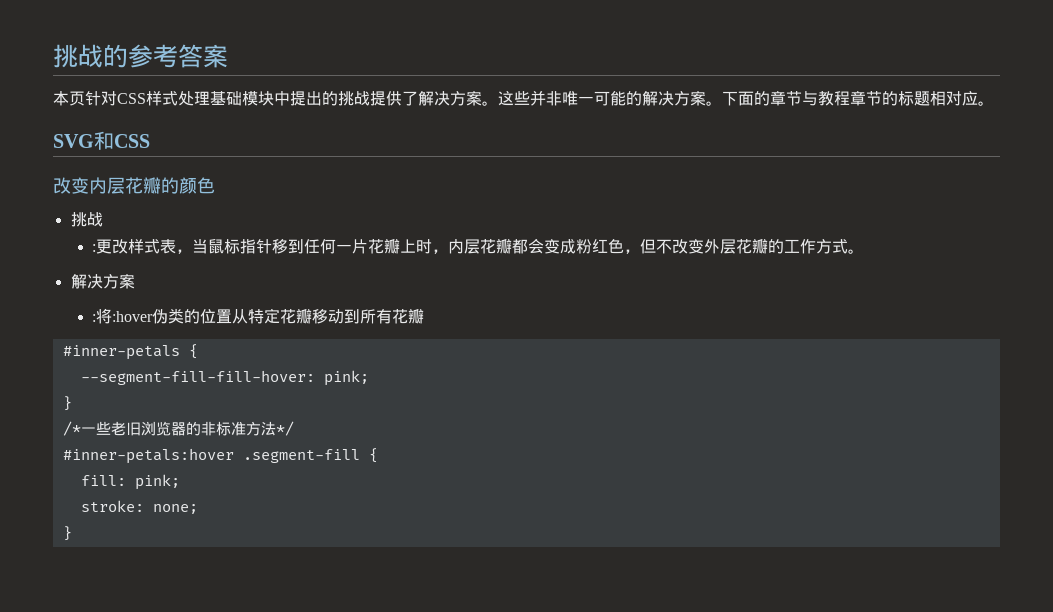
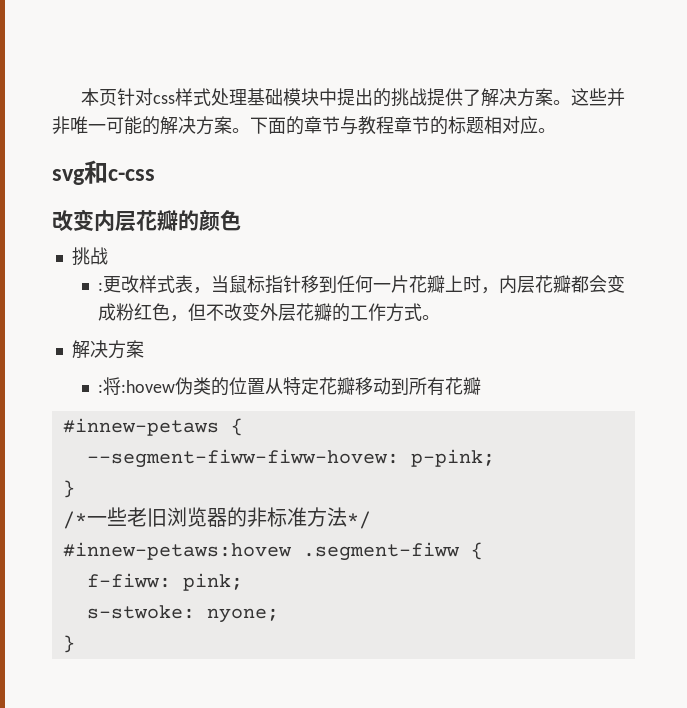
[53,44,228,68] 挑战的参考答案 // -> (80, 97) none
[117,93,146,104] CSS -> [152,95,175,104] css
[53,131,150,150] SVG和CSS -> [52,160,155,185] svg和c-css
[112,311,154,322] :hover -> [120,380,175,393] :hovew
[62,344,198,360] [80,370,369,386] #inner-petals { // --segment-fill-fill-hover: pink; -> [62,418,243,436] [86,449,495,468] #innew-petaws { // --segment-fiww-fiww-hovew: p-pink;
[62,448,378,464] [80,474,180,490] [80,500,198,514] #inner-petals:hover .segment-fill { // fill: pink; // stroke: none; -> [62,542,483,561] [86,573,243,591] [86,605,279,623] #innew-petaws:hovew .segment-fiww { // f-fiww: pink; // s-stwoke: nyone;

